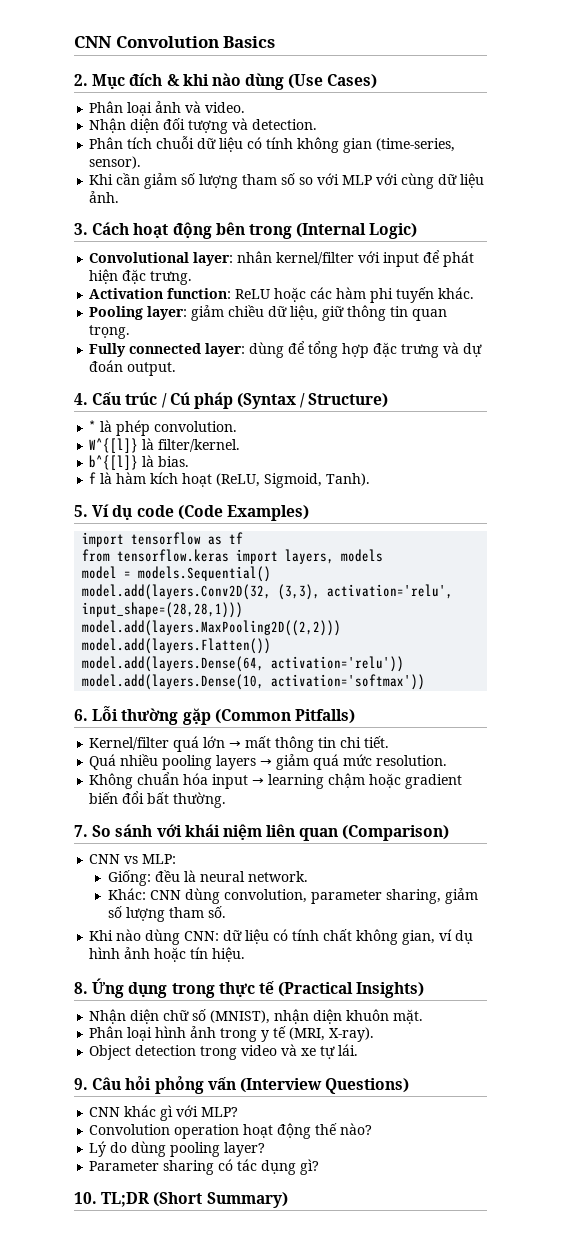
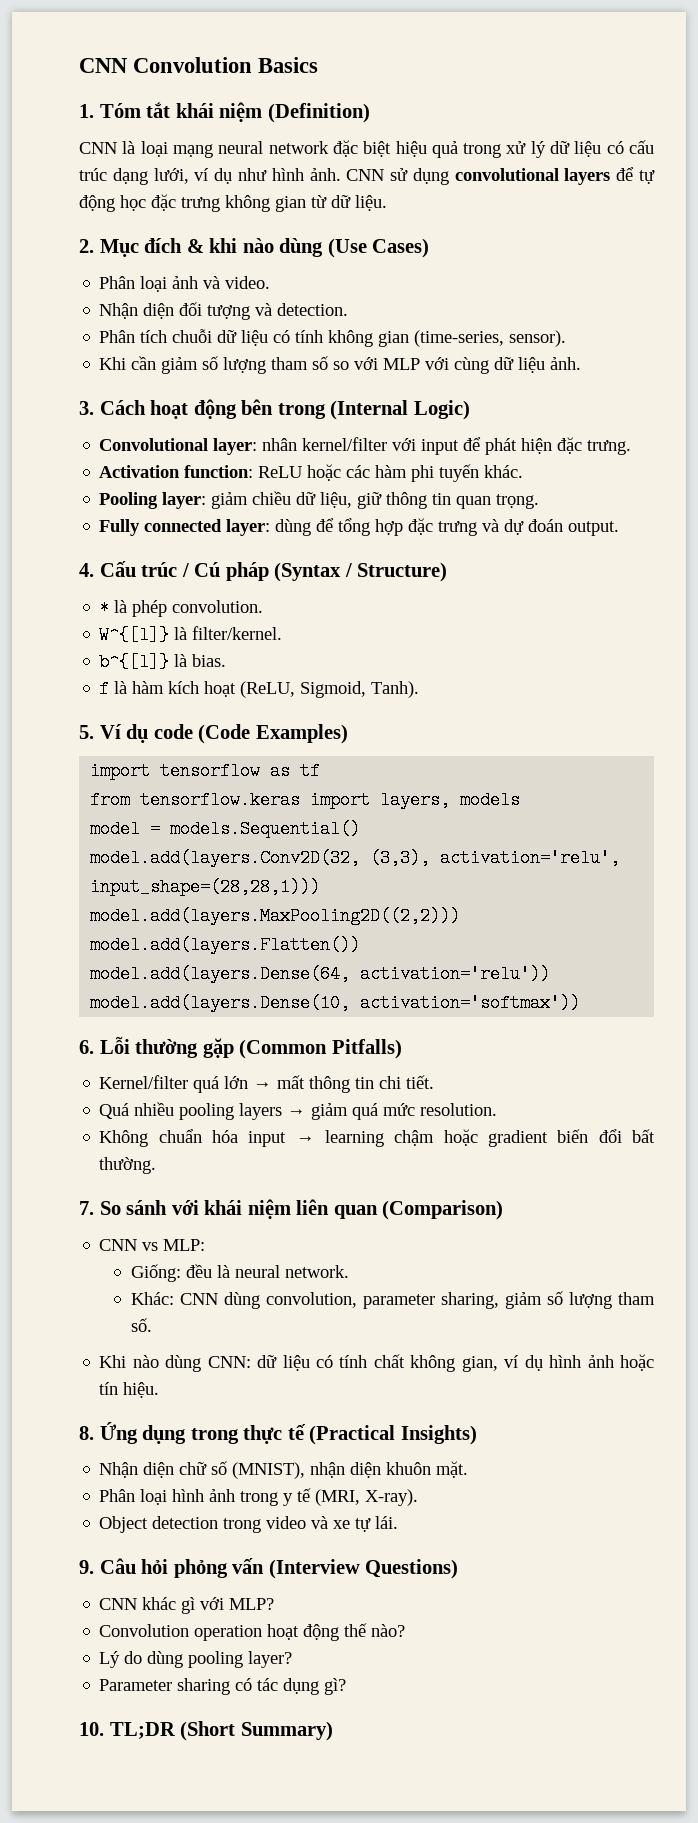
(276, 42) none -> [79,102,370,123] [79,140,654,158] [79,167,655,185] [79,194,387,212] // 1. Tóm tắt khái niệm (Definition) // CNN là loại mạng neural network đặc biệt hiệu quả trong xử lý dữ liệu có cấu trúc dạng lưới, ví dụ như hình ảnh. CNN sử dụng convolutional layers để tự động học đặc trưng không gian từ dữ liệu.

